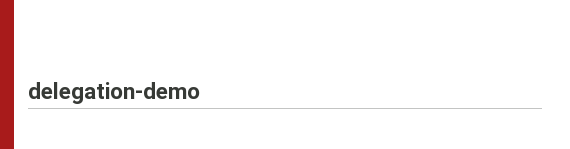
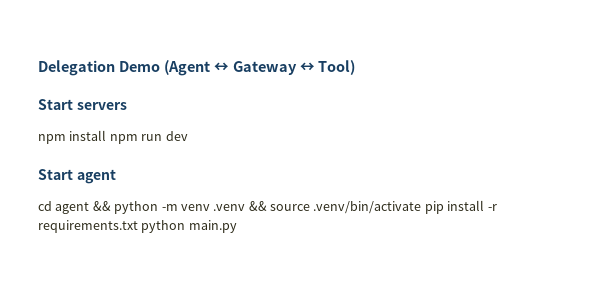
[28,82,200,104] delegation-demo -> [38,60,356,76] [38,99,127,110] [38,130,188,144] [38,169,116,184] [38,200,497,214] [38,220,237,233] Delegation Demo (Agent ↔ Gateway ↔ Tool) // Start servers // npm install npm run dev // Start agent // cd agent && python -m venv .venv && source .venv/bin/activate pip install -r requirements.txt python main.py

